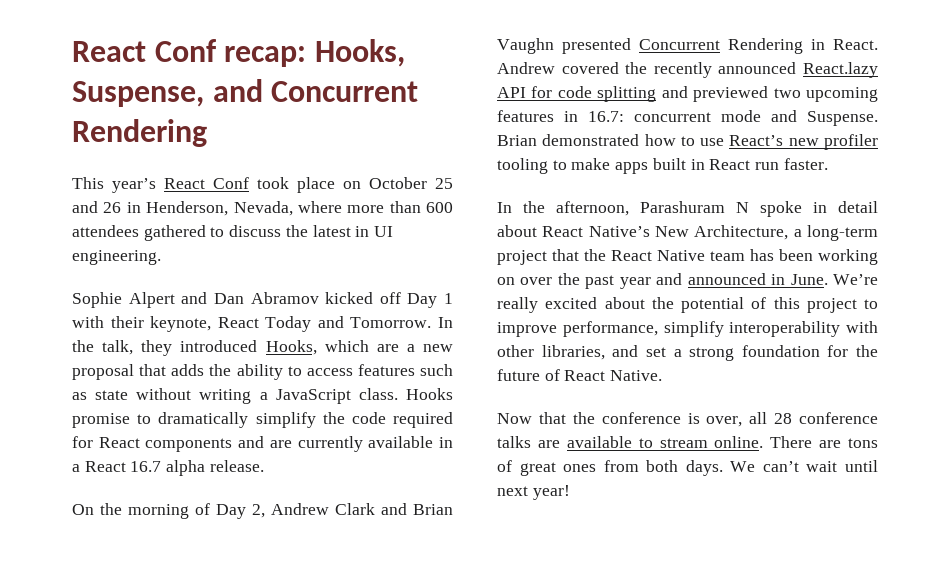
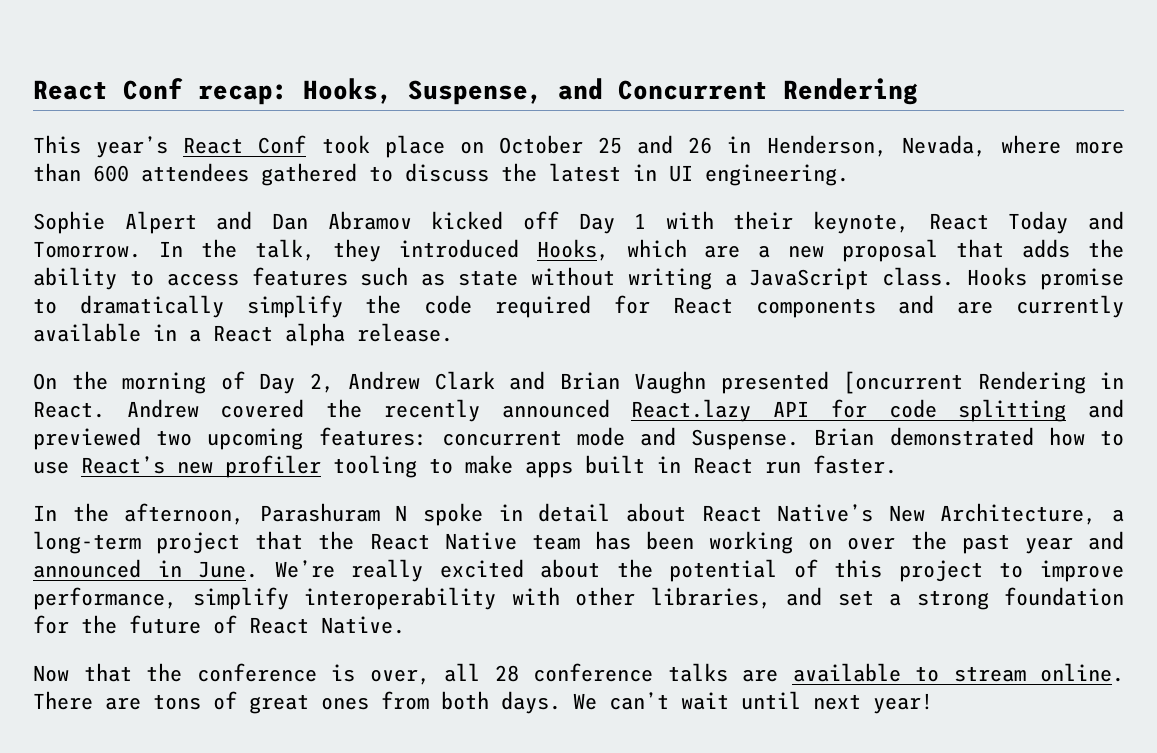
[130,461,162,472] 16.7 -> (273, 333) none
[639,39,720,50] Concurrent -> [843,371,963,394] [oncurrent
[497,110,624,122] features in 16.7: -> [318,427,427,446] features:

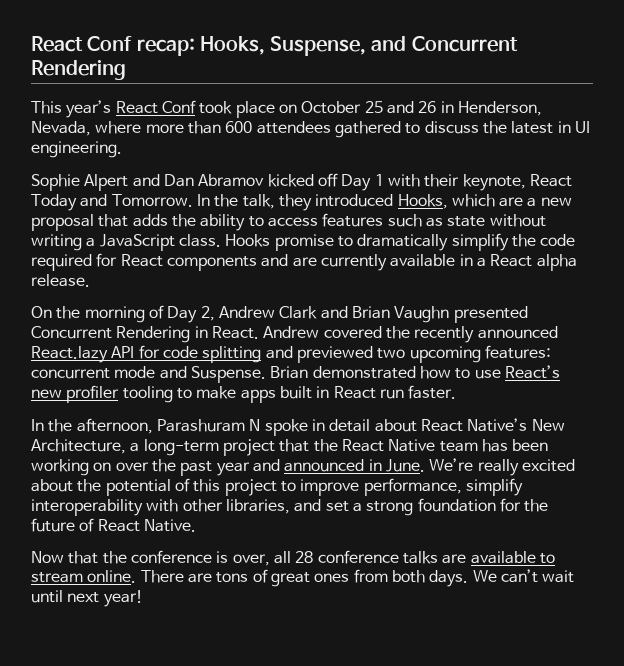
[843,371,963,394] [oncurrent -> [31,326,112,339] Concurrent

